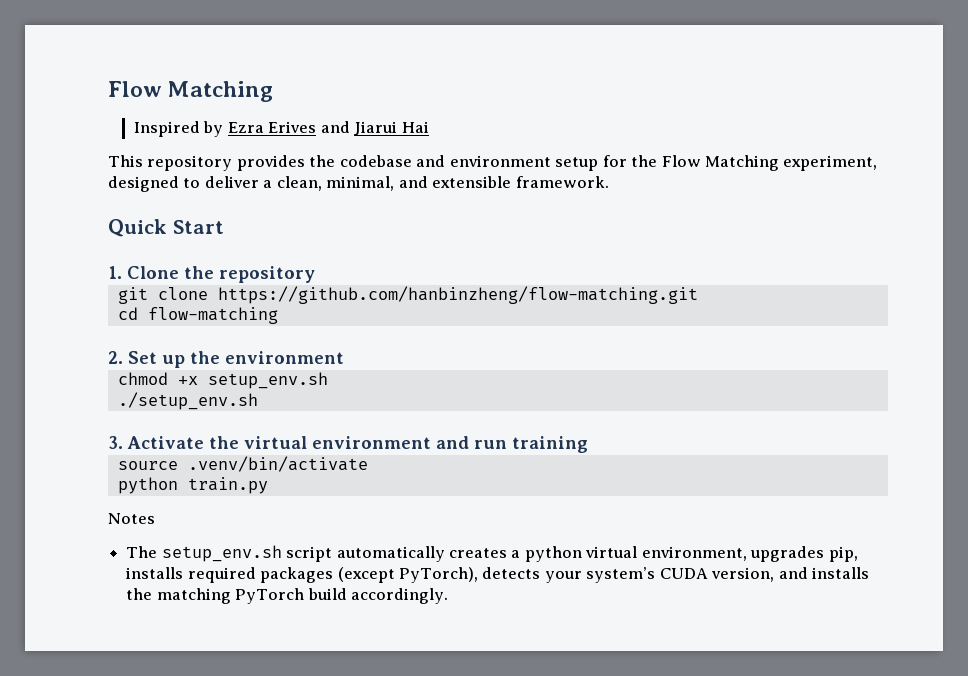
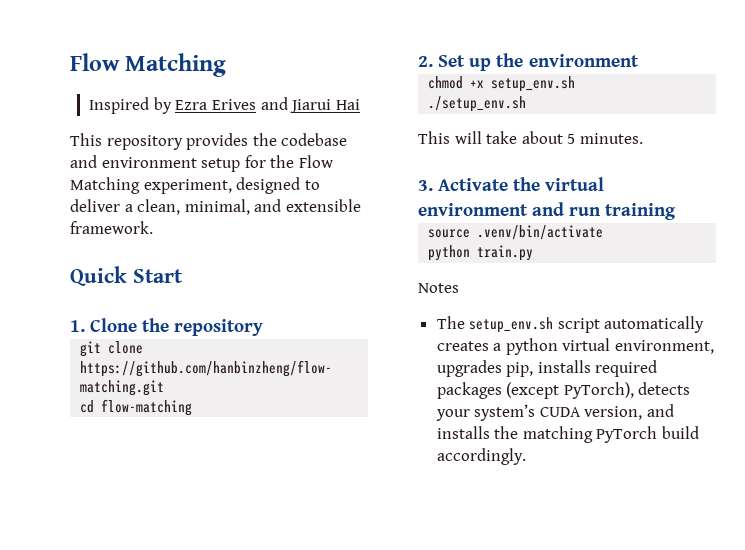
(258, 401) none -> [418,131,643,144] // This will take about 5 minutes.

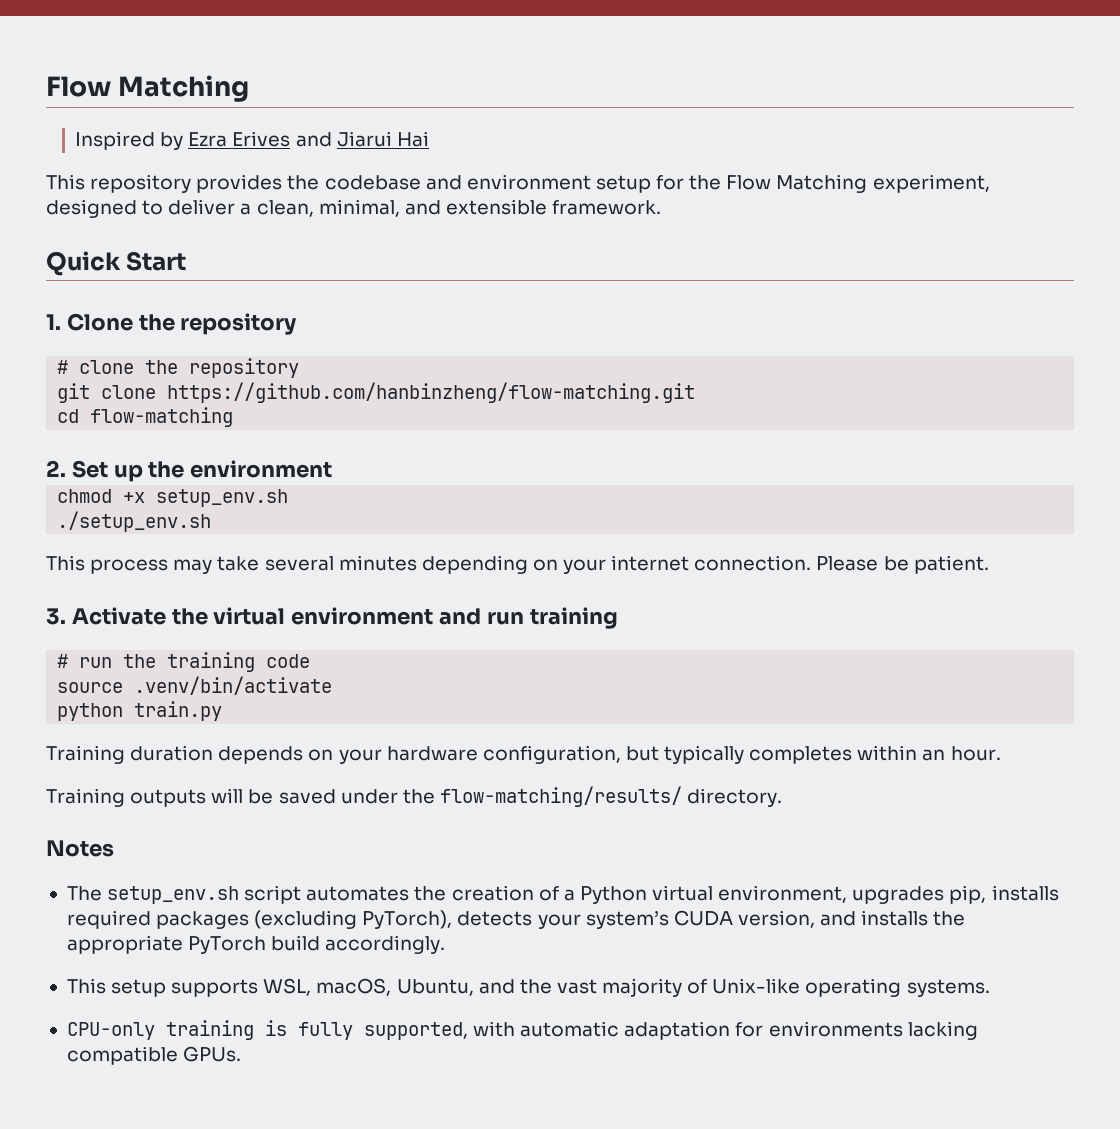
(264, 327) none -> [57,358,300,378] // # clone the repository
[454,131,643,144] will take about 5 minutes. -> [90,555,989,574] process may take several minutes depending on your internet connection. Please be patient.
(677, 211) none -> [57,652,311,672] // # run the training code
[418,283,459,293] [436,316,705,333] [436,338,558,355] Notes // The setup_env.sh script automatically creates a python -> [46,745,1001,764] [46,786,783,807] [46,840,114,857] [66,885,647,904] Training duration depends on your hardware configuration, but typically completes within an hour. // Training outputs will be saved under the flow-matching/results/ directory. // Notes // The setup_env.sh script automates the creation of a Python
[506,382,560,399] (except -> [254,910,358,929] (excluding
[522,426,593,443] matching -> [66,935,183,954] appropriate
(526, 456) none -> [66,978,990,997] [66,1020,978,1040] [66,1046,242,1065] // This setup supports WSL, macOS, Ubuntu, and the vast majority of Unix-like operating systems. // CPU-only training is fully supported, with automatic adaptation for environments lacking compatible GPUs.

